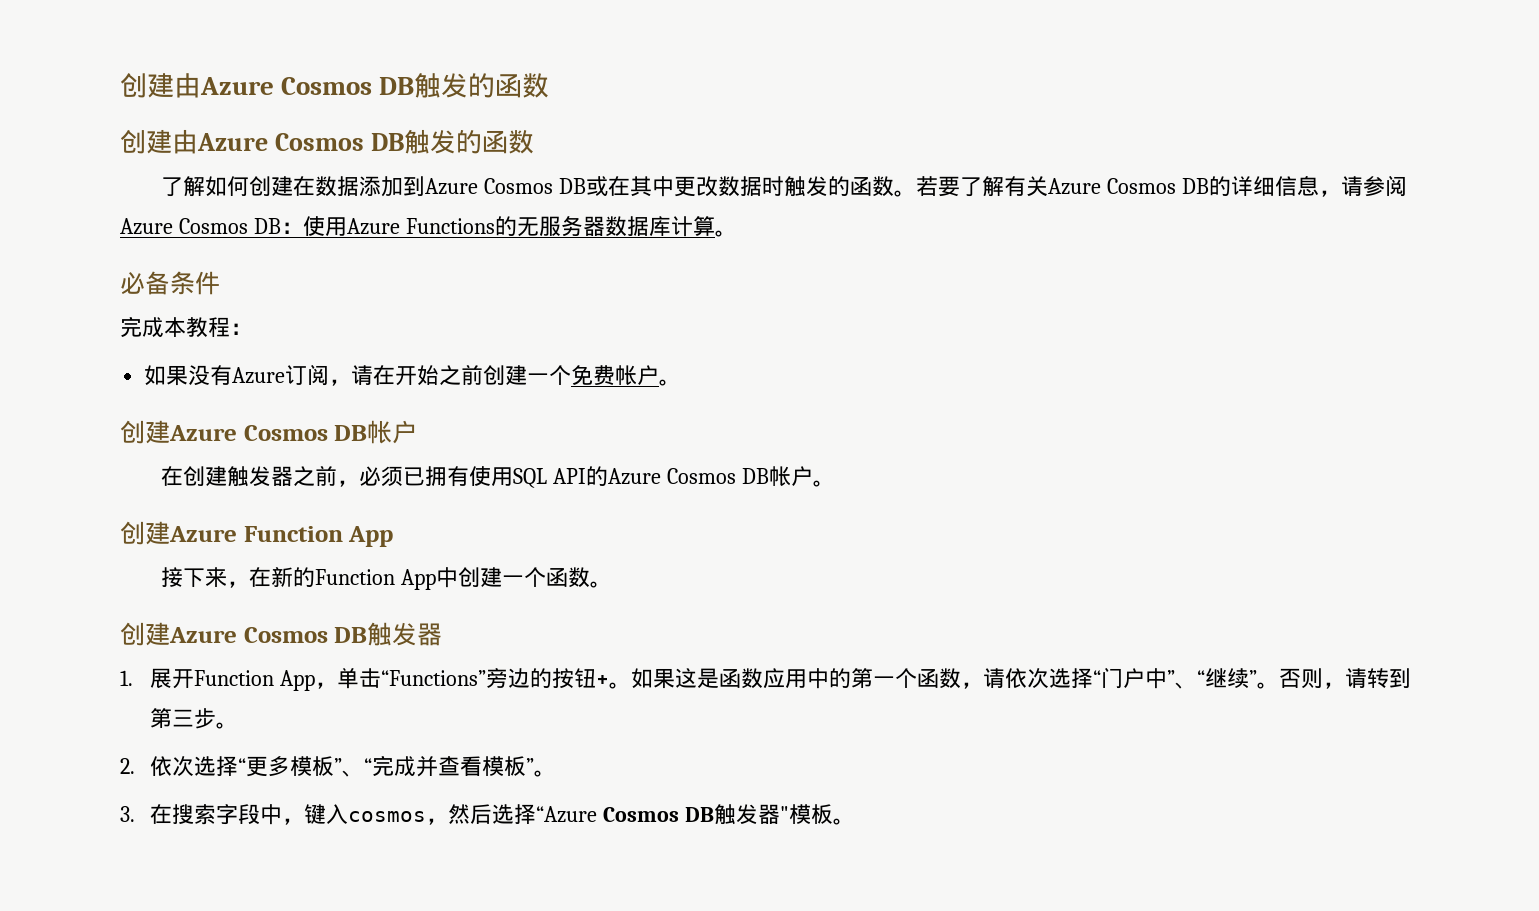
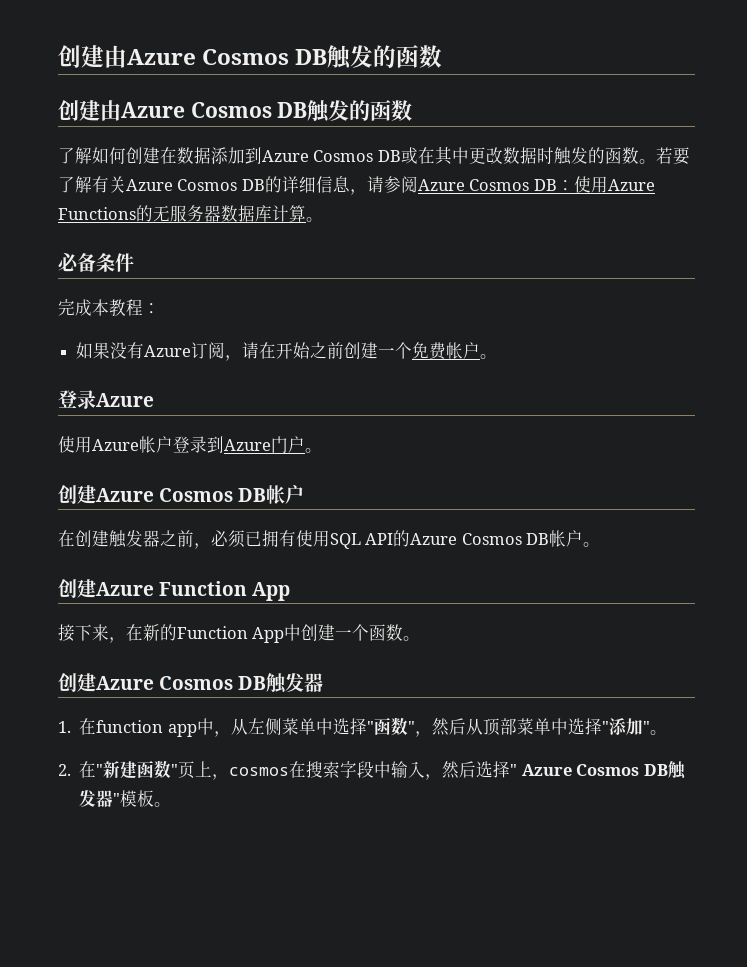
(682, 382) none -> [58,390,154,409] [58,436,322,453] // 登录Azure // 使用Azure帐户登录到Azure门户。
[149,667,1411,691] [149,708,238,729] [120,755,556,777] [120,804,426,825] 展开Function App，单击“Functions”旁边的按钮+。如果这是函数应用中的第一个函数，请依次选择“门户中”、“继续”。否则，请转到第三步。 // 2.依次选择“更多模板”、“完成并查看模板”。 // 3.在搜索字段中，键入cosmos -> [79,717,667,737] [58,760,426,780] 在function app中，从左侧菜单中选择"函数"，然后从顶部菜单中选择"添加"。 // 2.在"新建函数"页上，cosmos在搜索字段中输入
[535,806,597,823] “Azure -> [510,764,572,776] " Azure

